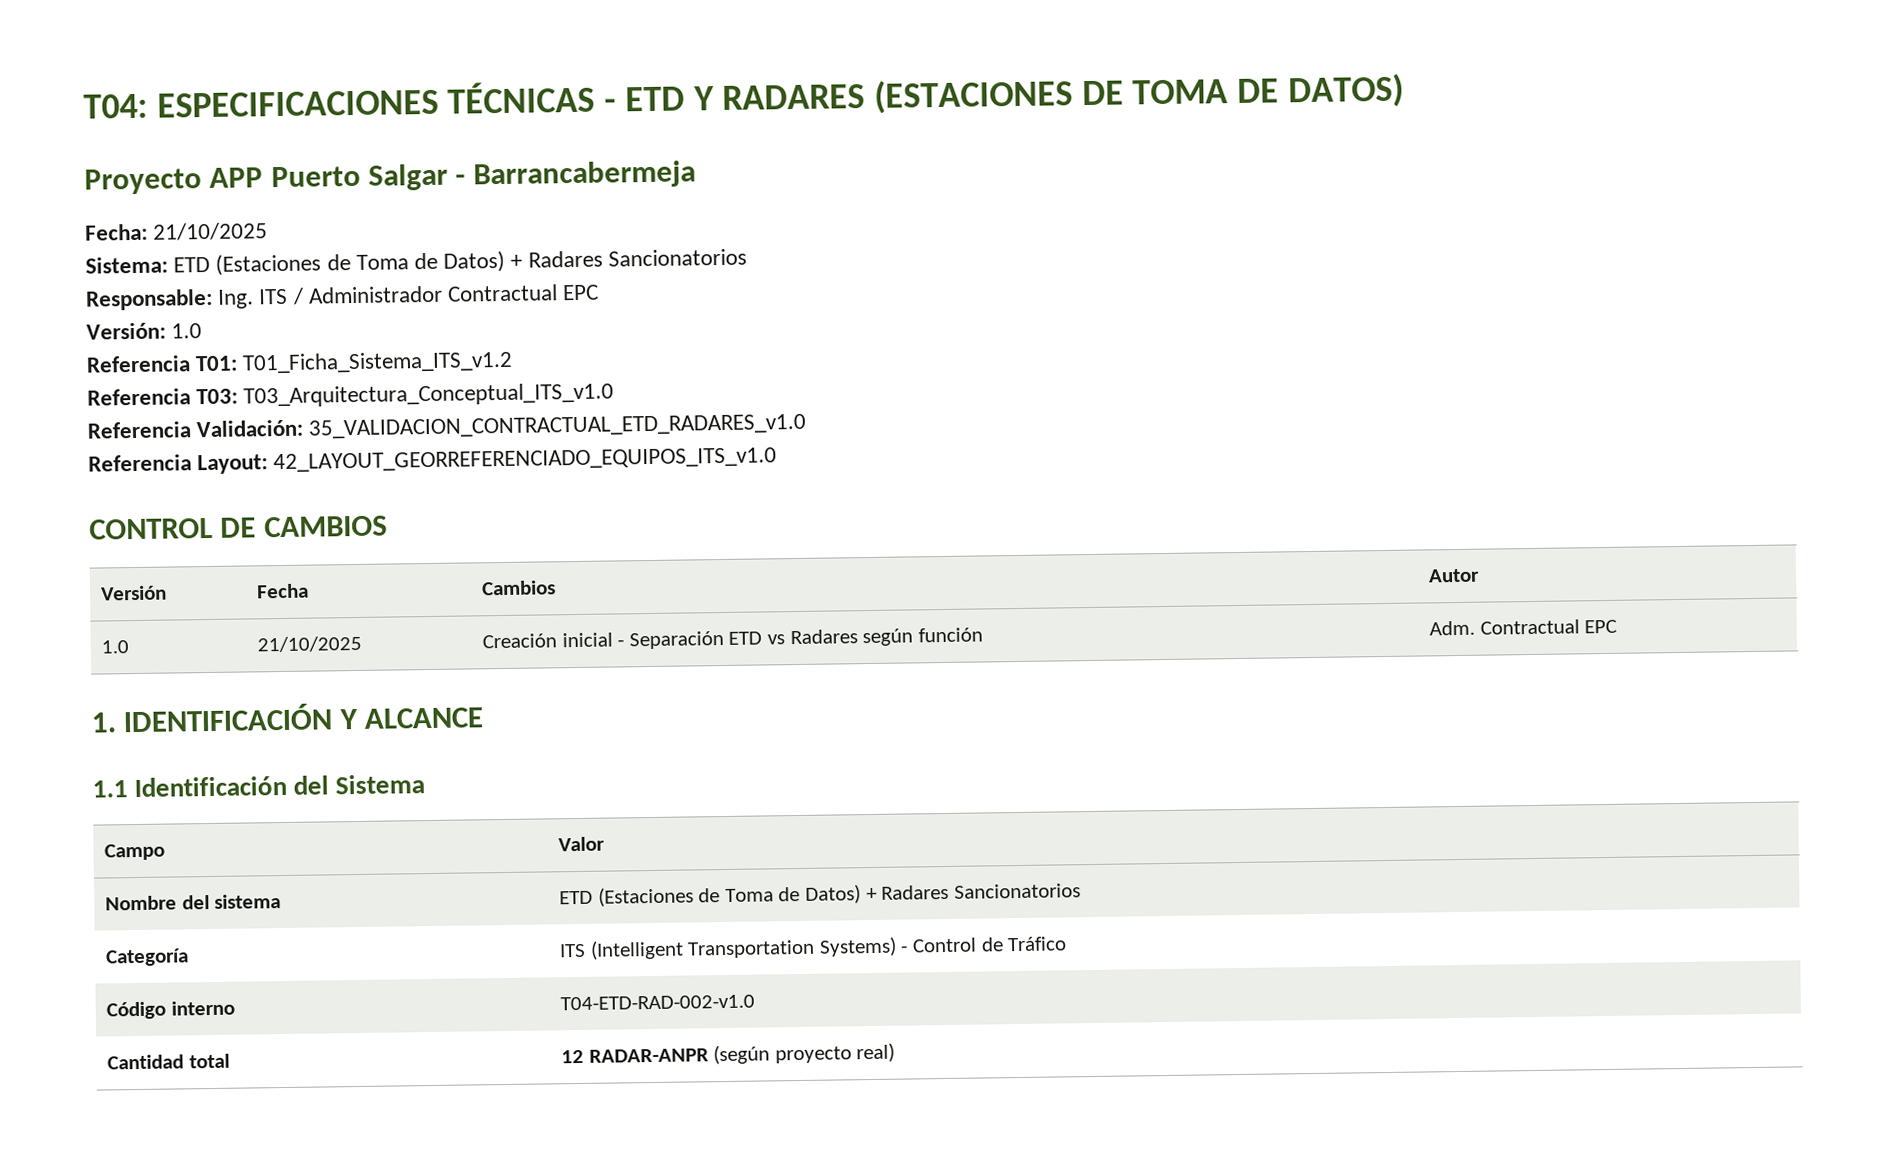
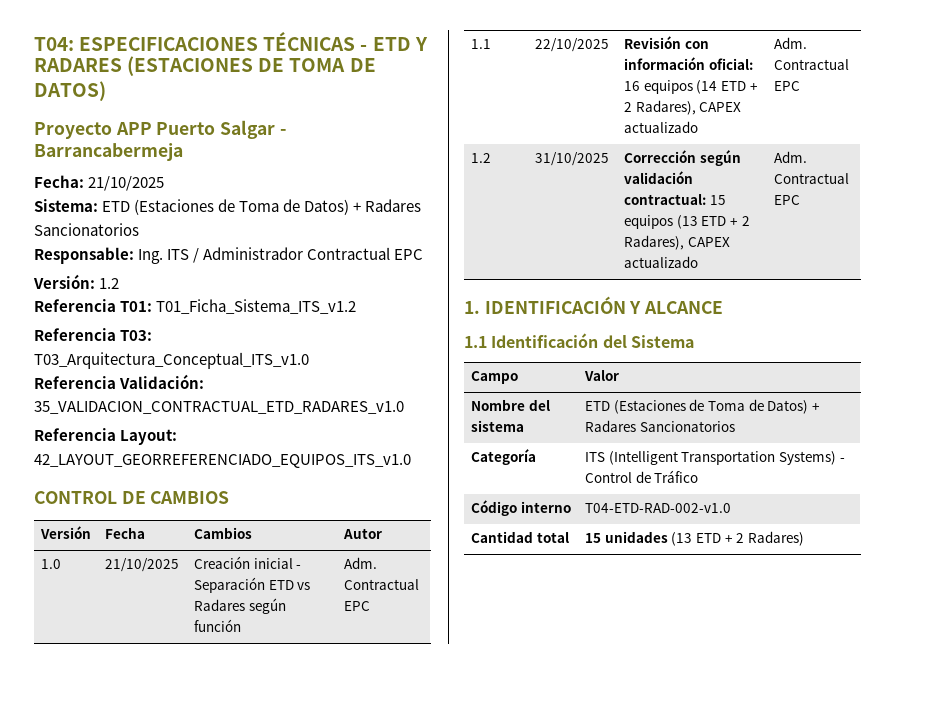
[171,323,203,339] 1.0 -> [99,278,120,289] 1.2
(1618, 626) none -> [470,39,491,49] [534,38,609,52] [623,36,709,49] [623,57,753,70] [623,80,758,94] [623,100,742,115] [623,121,698,133] [773,37,807,49] [773,59,849,70] [773,81,800,91] [470,153,491,163] [534,152,609,166] [623,150,741,166] [623,171,693,184] [623,194,726,205] [623,215,750,229] [623,235,730,250] [623,256,698,268] [773,151,807,163] [773,173,849,184] [773,195,800,205] // 1.1 | 22/10/2025 | Revisión con información oficial: 16 equipos (14 ETD + 2 Radares), CAPEX actualizado | Adm. Contractual EPC // 1.2 | 31/10/2025 | Corrección según validación contractual: 15 equipos (13 ETD + 2 Radares), CAPEX actualizado | Adm. Contractual EPC
[561,1042,896,1065] 12 RADAR-ANPR (según proyecto real) -> [584,531,804,546] 15 unidades (13 ETD + 2 Radares)

